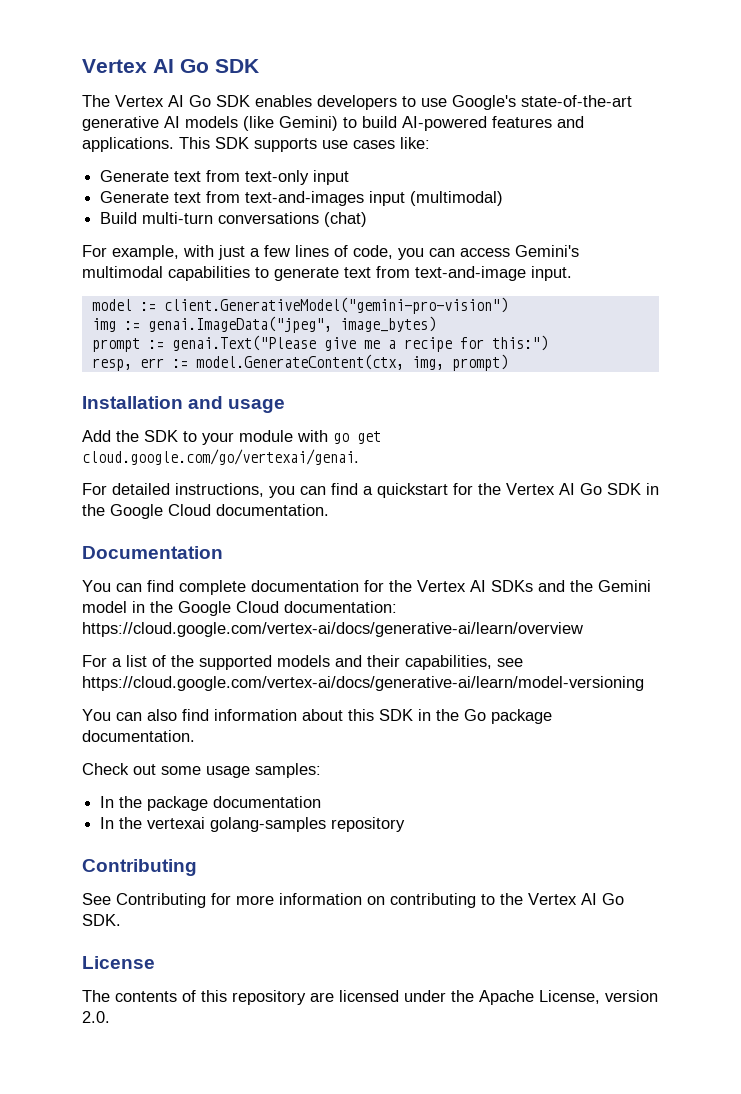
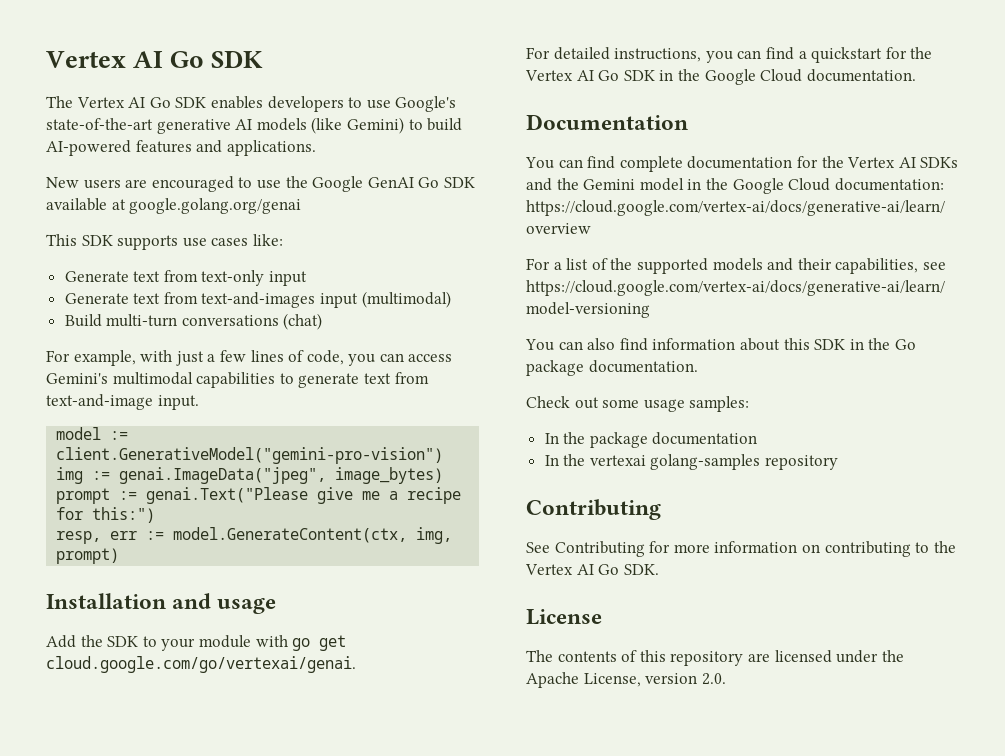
(174, 144) none -> [46,176,475,192] [46,198,302,214] // New users are encouraged to use the Google GenAI Go SDK available at google.golang.org/genai //

